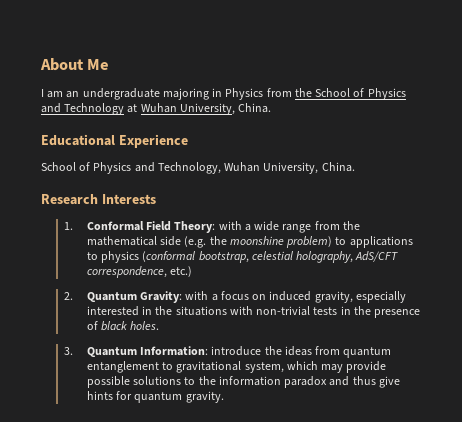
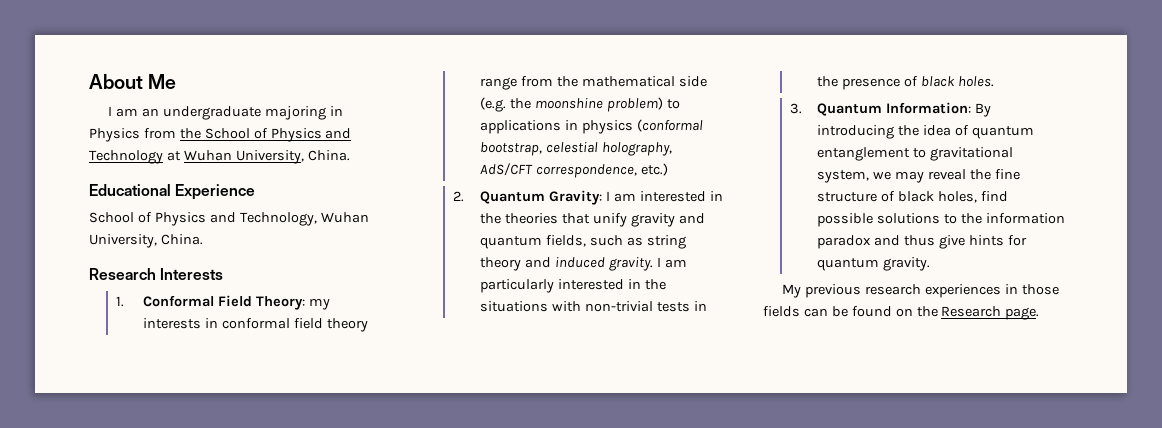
[218,221,280,231] with a wide -> [309,298,331,310] [143,318,368,332] my interests in conformal field theory
[86,252,98,260] to -> [565,120,579,130] in
[185,291,406,303] with a focus on induced gravity, especially -> [606,191,723,202] [480,213,705,227] [480,235,686,249] [480,257,687,271] [480,279,555,293] I am interested in the theories that unify gravity and quantum fields, such as string theory and induced gravity. I am particularly
[211,346,341,356] introduce the ideas from -> [975,103,992,117] [817,125,970,139] By introducing the idea of
[286,361,387,373] which may provide -> [873,169,1020,183] [817,191,1008,203] we may reveal the fine structure of black holes, find
(224, 397) none -> [782,284,1059,298] [763,306,1040,320] // My previous research experiences in those fields can be found on the Research page.

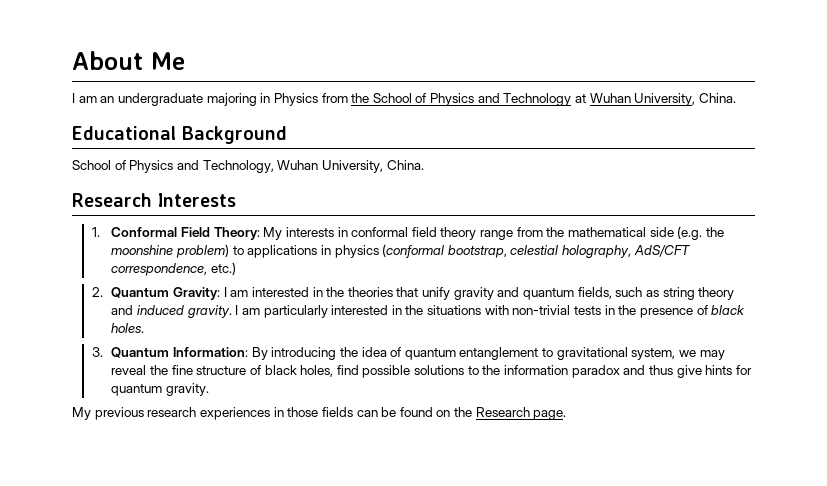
[175,184,256,200] Experience -> [182,126,287,144] Background
[309,298,331,310] my -> [263,227,283,240] My

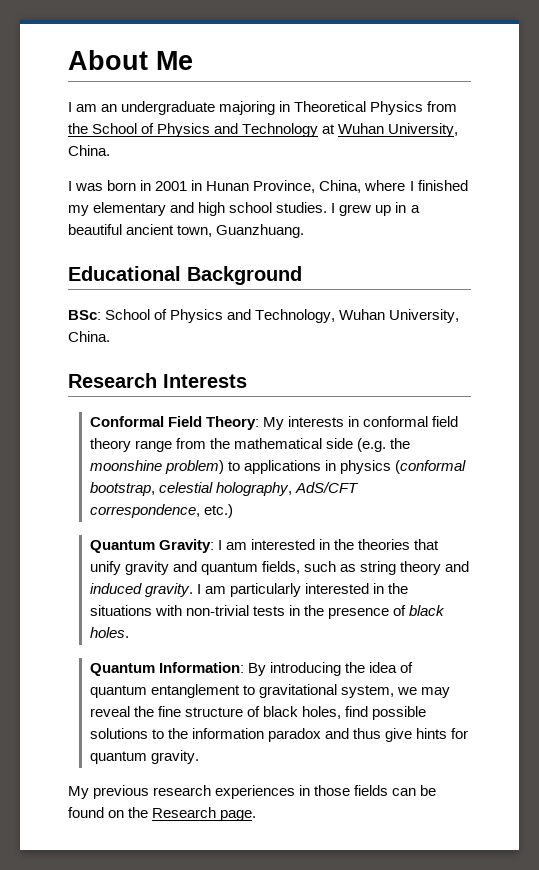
(271, 98) none -> [294,101,367,112] Theoretical
(736, 98) none -> [68,180,468,193] [68,202,420,216] [68,224,305,238] // I was born in 2001 in Hunan Province, China, where I finished my elementary and high school studies. I grew up in a beautiful ancient town, Guanzhuang.
(287, 135) none -> [68,310,101,320] BSc:
[91,227,100,237] 1. -> (247, 381) none
[91,287,103,297] 2. -> (233, 511) none
[91,347,103,357] 3. -> (129, 632) none

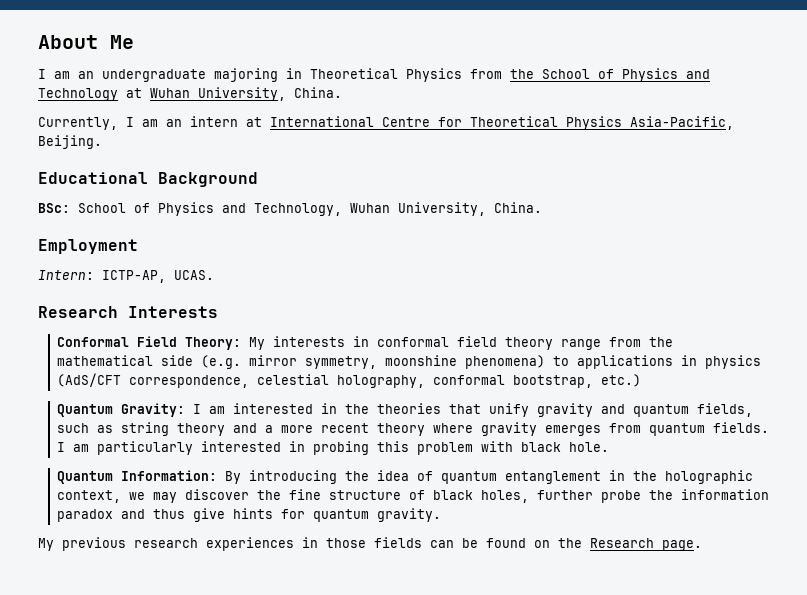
[68,180,468,193] [68,202,420,216] [68,224,305,238] I was born in 2001 in Hunan Province, China, where I finished my elementary and high school studies. I grew up in a beautiful ancient town, Guanzhuang. -> [38,116,734,130] [38,135,102,149] Currently, I am an intern at International Centre for Theoretical Physics Asia-Pacific, Beijing.
(110, 336) none -> [38,239,138,254] [38,270,214,283] // Employment // Intern: ICTP-AP, UCAS.
[390,438,411,449] [89,460,467,474] [89,482,359,496] [89,504,200,518] the moonshine problem) to applications in physics (conformal bootstrap, celestial holography, AdS/CFT correspondence, -> [248,355,761,369] [56,373,593,388] mirror symmetry, moonshine phenomena) to applications in physics (AdS/CFT correspondence, celestial holography, conformal bootstrap,
[89,583,193,597] induced gravity. -> [264,422,769,436] a more recent theory where gravity emerges from quantum fields.
[388,583,409,594] [89,605,446,619] [89,627,129,638] the situations with non-trivial tests in the presence of black holes. -> [312,441,609,455] probing this problem with black hole.
[242,684,395,698] to gravitational system, -> [608,470,753,484] [56,490,121,503] in the holographic context,
[89,706,130,717] reveal -> [184,489,249,500] discover
[345,706,427,720] [89,728,164,739] find possible solutions to -> [536,490,641,503] further probe

